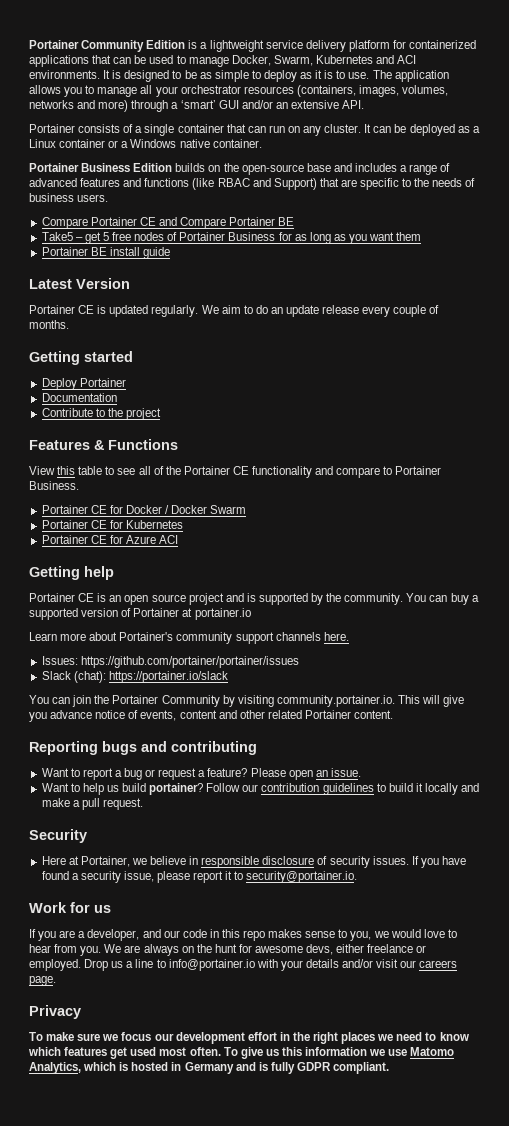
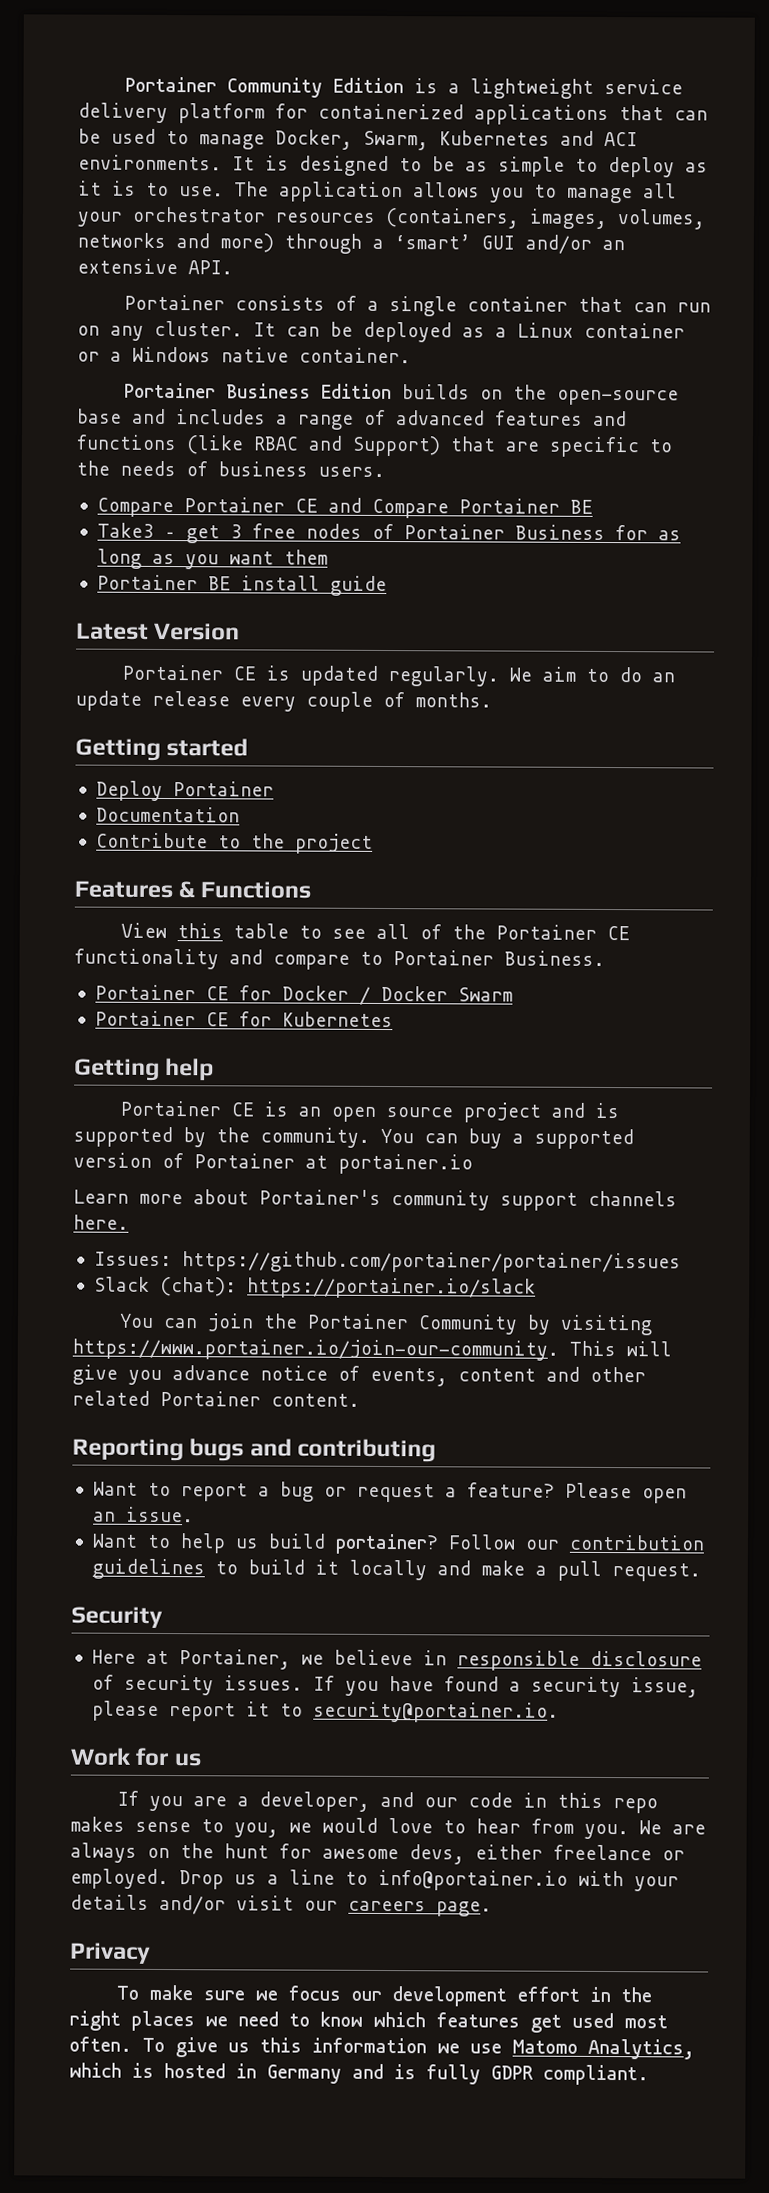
[41,232,73,241] Take5 -> [96,522,154,538] Take3
[102,232,109,241] 5 -> [229,524,242,539] 3
[41,535,179,544] // Portainer CE for Azure ACI -> (393, 1019) none
[276,695,395,707] community.portainer.io. -> [72,1338,559,1361] https://www.portainer.io/join-our-community.

